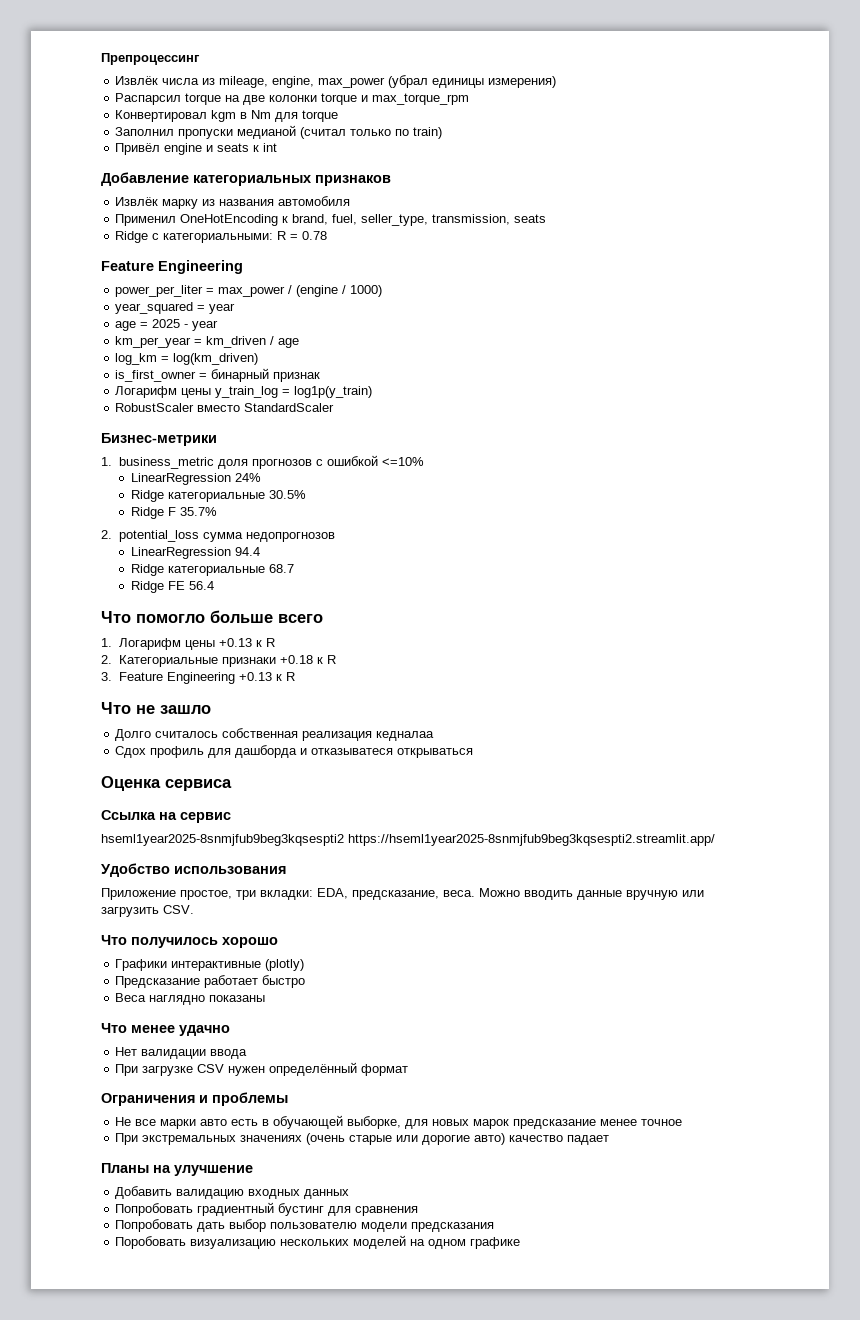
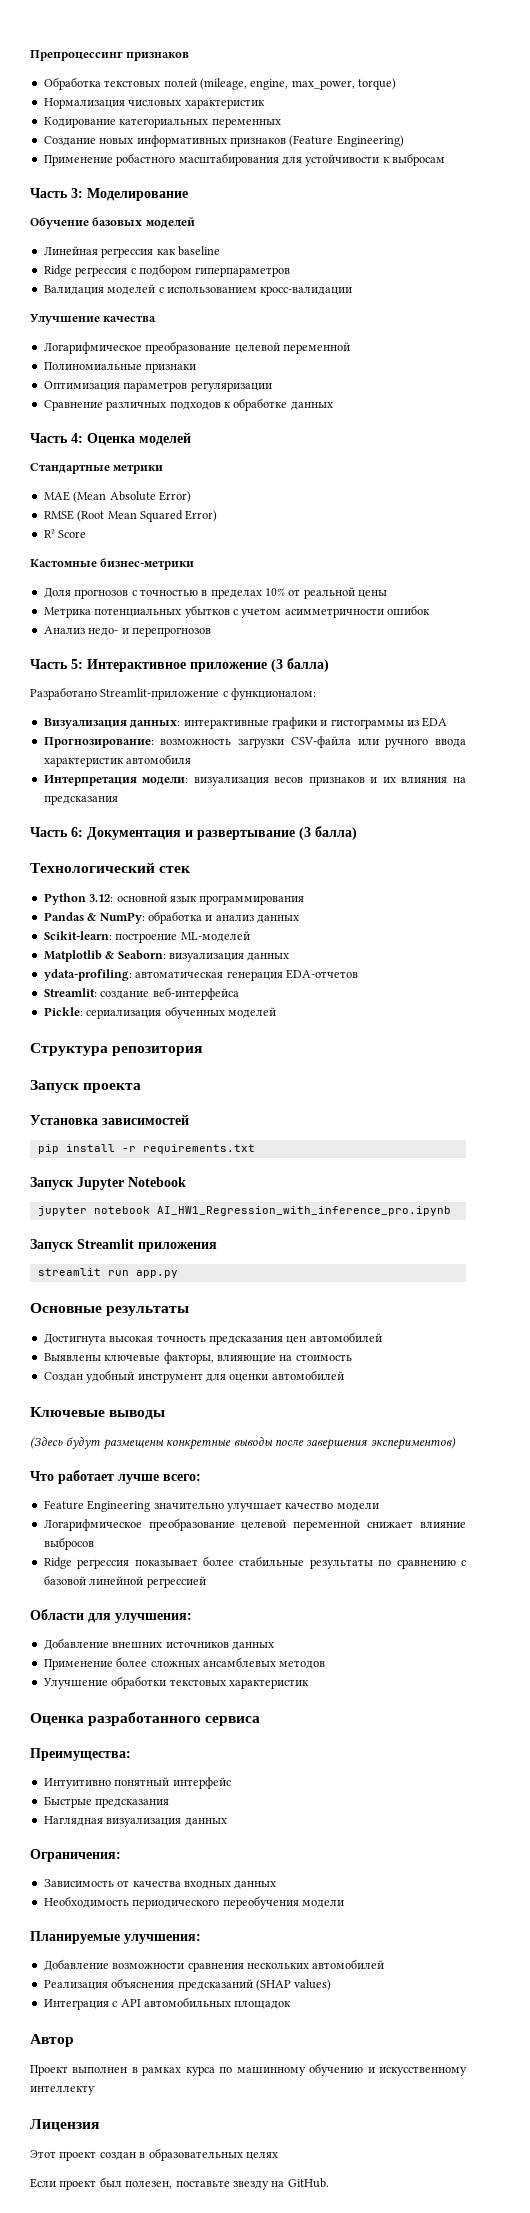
[115,75,557,88] [115,93,470,105] [115,110,339,122] [115,125,443,139] [115,143,278,155] [101,172,391,186] [115,196,351,209] [115,214,547,226] [115,231,328,243] [101,260,243,274] [115,285,383,297] [115,302,236,314] [115,319,219,331] [115,336,300,348] [115,353,259,365] [115,368,321,382] [115,386,373,398] [115,403,335,412] [101,433,217,446] [101,455,424,469] [131,473,262,485] [131,490,307,502] [131,507,218,519] [101,530,335,542] [131,547,261,559] [131,564,295,576] [131,581,215,593] [101,610,323,623] [101,638,275,650] [101,655,336,667] [101,672,295,684] [101,702,211,714] [115,728,435,741] [115,745,474,758] [101,776,161,791] // Извлёк числа из mileage, engine, max_power (убрал единицы измерения) // Распарсил torque на две колонки torque и max_torque_rpm // Конвертировал kgm в Nm для torque // Заполнил пропуски медианой (считал только по train) // Привёл engine и seats к int // Добавление категориальных признаков // Извлёк марку из названия автомобиля // Применил OneHotEncoding к brand, fuel, seller_type, transmission, seats // Ridge с категориальными: R = 0.78 // Feature Engineering // power_per_liter = max_power / (engine / 1000) // year_squared = year // age = 2025 - year // km_per_year = km_driven / age // log_km = log(km_driven) // is_first_owner = бинарный признак // Логарифм цены y_train_log = log1p(y_train) // RobustScaler вместо StandardScaler // Бизнес-метрики // 1. business_metric доля прогнозов с ошибкой <=10% // LinearRegression 24% // Ridge категориальные 30.5% // Ridge F 35.7% // 2. potential_loss сумма недопрогнозов // LinearRegression 94.4 // Ridge категориальные 68.7 // Ridge FE 56.4 // Что помогло больше всего // 1. Логарифм цены +0.13 к R // 2. Категориальные признаки +0.18 к R // 3. Feature Engineering +0.13 к R // Что не зашло // Долго считалось собственная реализация кедналаа // Сдох профиль для дашборда и отказыватеся открываться // Оценка -> [126,52,190,61] [43,77,396,90] [43,98,265,109] [43,117,281,128] [43,135,404,147] [43,153,445,166] [30,188,188,201] [30,217,195,229] [43,246,220,258] [43,264,291,277] [43,284,353,296] [30,314,157,325] [43,341,350,354] [43,362,197,373] [43,381,272,392] [43,398,333,411] [30,432,191,446] [30,463,164,474] [43,491,191,503] [43,510,218,522] [43,529,87,538] [30,558,195,570] [43,587,388,599] [43,605,430,618] [43,626,211,637] [30,658,329,672] [30,687,317,700] [43,717,448,729] [43,736,466,748] [43,754,192,767] [43,775,466,786] [43,795,118,805] [30,826,357,840] [30,862,191,873] [43,893,305,905] [43,911,299,924] [43,931,250,943] [43,950,290,962] [43,969,358,981] [43,987,239,1000] [43,1006,276,1019] [30,1043,203,1056] [30,1080,142,1093] [30,1114,189,1125] [37,1144,255,1154] [30,1177,186,1190] [37,1206,451,1216] [30,1239,217,1252] [37,1268,178,1278] [30,1303,190,1316] [43,1332,382,1345] [43,1352,352,1364] [43,1370,344,1383] [30,1407,166,1420] [30,1436,456,1450] [30,1470,201,1484] [43,1500,379,1512] [43,1518,467,1531] [43,1537,94,1550] [43,1556,466,1569] [43,1575,206,1588] [30,1609,192,1623] [43,1638,274,1650] [43,1657,326,1670] [42,1676,309,1689] [30,1712,202,1726] признаков // Обработка текстовых полей (mileage, engine, max_power, torque) // Нормализация числовых характеристик // Кодирование категориальных переменных // Создание новых информативных признаков (Feature Engineering) // Применение робастного масштабирования для устойчивости к выбросам // Часть 3: Моделирование // Обучение базовых моделей // Линейная регрессия как baseline // Ridge регрессия с подбором гиперпараметров // Валидация моделей с использованием кросс-валидации // Улучшение качества // Логарифмическое преобразование целевой переменной // Полиномиальные признаки // Оптимизация параметров регуляризации // Сравнение различных подходов к обработке данных // Часть 4: Оценка моделей // Стандартные метрики // MAE (Mean Absolute Error) // RMSE (Root Mean Squared Error) // R² Score // Кастомные бизнес-метрики // Доля прогнозов с точностью в пределах 10% от реальной цены // Метрика потенциальных убытков с учетом асимметричности ошибок // Анализ недо- и перепрогнозов // Часть 5: Интерактивное приложение (3 балла) // Разработано Streamlit-приложение с функционалом: // Визуализация данных: интерактивные графики и гистограммы из EDA // Прогнозирование: возможность загрузки CSV-файла или ручного ввода характеристик автомобиля // Интерпретация модели: визуализация весов признаков и их влияния на предсказания // Часть 6: Документация и развертывание (3 балла) // Технологический стек // Python 3.12: основной язык программирования // Pandas & NumPy: обработка и анализ данных // Scikit-learn: построение ML-моделей // Matplotlib & Seaborn: визуализация данных // ydata-profiling: автоматическая генерация EDA-отчетов // Streamlit: создание веб-интерфейса // Pickle: сериализация обученных моделей // Структура репозитория // Запуск проекта // Установка зависимостей // pip install -r requirements.txt // Запуск Jupyter Notebook // jupyter notebook AI_HW1_Regression_with_inference_pro.ipynb // Запуск Streamlit приложения // streamlit run app.py // Основные результаты // Достигнута высокая точность предсказания цен автомобилей // Выявлены ключевые факторы, влияющие на стоимость // Создан удобный инструмент для оценки автомобилей // Ключевые выводы // (Здесь будут размещены конкретные выводы после завершения экспериментов) // Что работает лучше всего: // Feature Engineering значительно улучшает качество модели // Логарифмическое преобразование целевой переменной снижает влияние выбросов // Ridge регрессия показывает более стабильные результаты по сравнению с базовой линейной регрессией // Области для улучшения: // Добавление внешних источников данных // Применение более сложных ансамблевых методов // Улучшение обработки текстовых характеристик // Оценка разработанного
[101,810,231,823] [101,834,715,846] [101,863,286,877] [101,888,704,900] [101,905,194,917] [101,935,278,948] [115,959,305,971] [115,975,306,988] [115,993,266,1005] [101,1023,230,1036] [115,1047,248,1059] [115,1062,409,1076] [101,1092,288,1106] [115,1115,683,1129] [115,1133,610,1145] [101,1163,253,1176] [115,1186,350,1199] [115,1202,419,1216] [115,1219,495,1232] [115,1235,521,1249] Ссылка на сервис // hseml1year2025-8snmjfub9beg3kqsespti2 https://hseml1year2025-8snmjfub9beg3kqsespti2.streamlit.app/ // Удобство использования // Приложение простое, три вкладки: EDA, предсказание, веса. Можно вводить данные вручную или загрузить CSV. // Что получилось хорошо // Графики интерактивные (plotly) // Предсказание работает быстро // Веса наглядно показаны // Что менее удачно // Нет валидации ввода // При загрузке CSV нужен определённый формат // Ограничения и проблемы // Не все марки авто есть в обучающей выборке, для новых марок предсказание менее точное // При экстремальных значениях (очень старые или дорогие авто) качество падает // Планы на улучшение // Добавить валидацию входных данных // Попробовать градиентный бустинг для сравнения // Попробовать дать выбор пользователю модели предсказания // Поробовать визуализацию нескольких моделей на одном графике -> [30,1748,131,1761] [43,1777,231,1789] [43,1796,170,1808] [43,1816,227,1827] [30,1849,121,1862] [43,1879,277,1889] [43,1896,344,1909] [30,1931,201,1944] [43,1959,385,1972] [43,1978,332,1991] [43,1997,292,2010] [30,2034,74,2047] [30,2063,468,2076] [30,2085,95,2095] [30,2119,99,2132] [30,2148,278,2161] [30,2177,329,2190] Преимущества: // Интуитивно понятный интерфейс // Быстрые предсказания // Наглядная визуализация данных // Ограничения: // Зависимость от качества входных данных // Необходимость периодического переобучения модели // Планируемые улучшения: // Добавление возможности сравнения нескольких автомобилей // Реализация объяснения предсказаний (SHAP values) // Интеграция с API автомобильных площадок // Автор // Проект выполнен в рамках курса по машинному обучению и искусственному интеллекту // Лицензия // Этот проект создан в образовательных целях // Если проект был полезен, поставьте звезду на GitHub.

